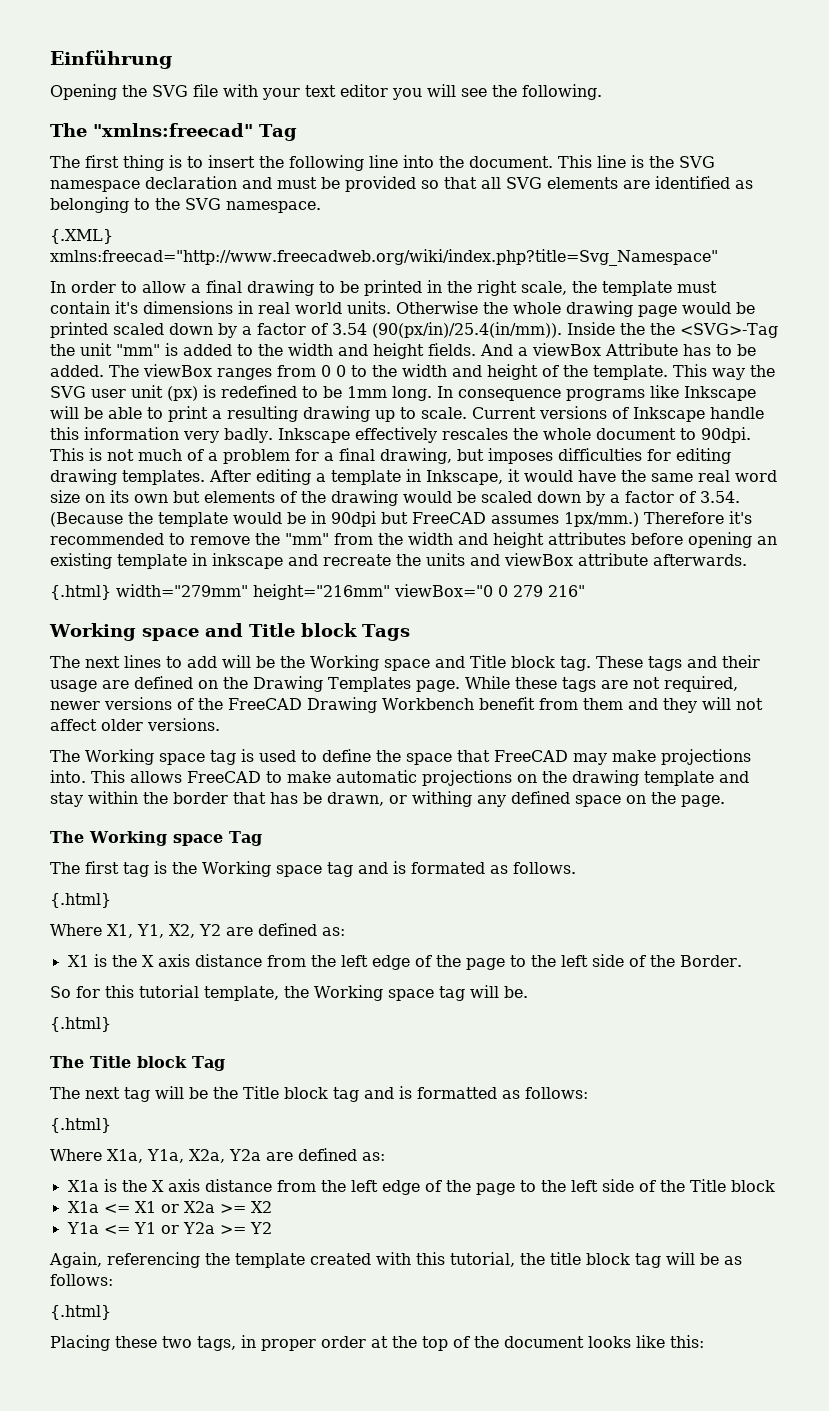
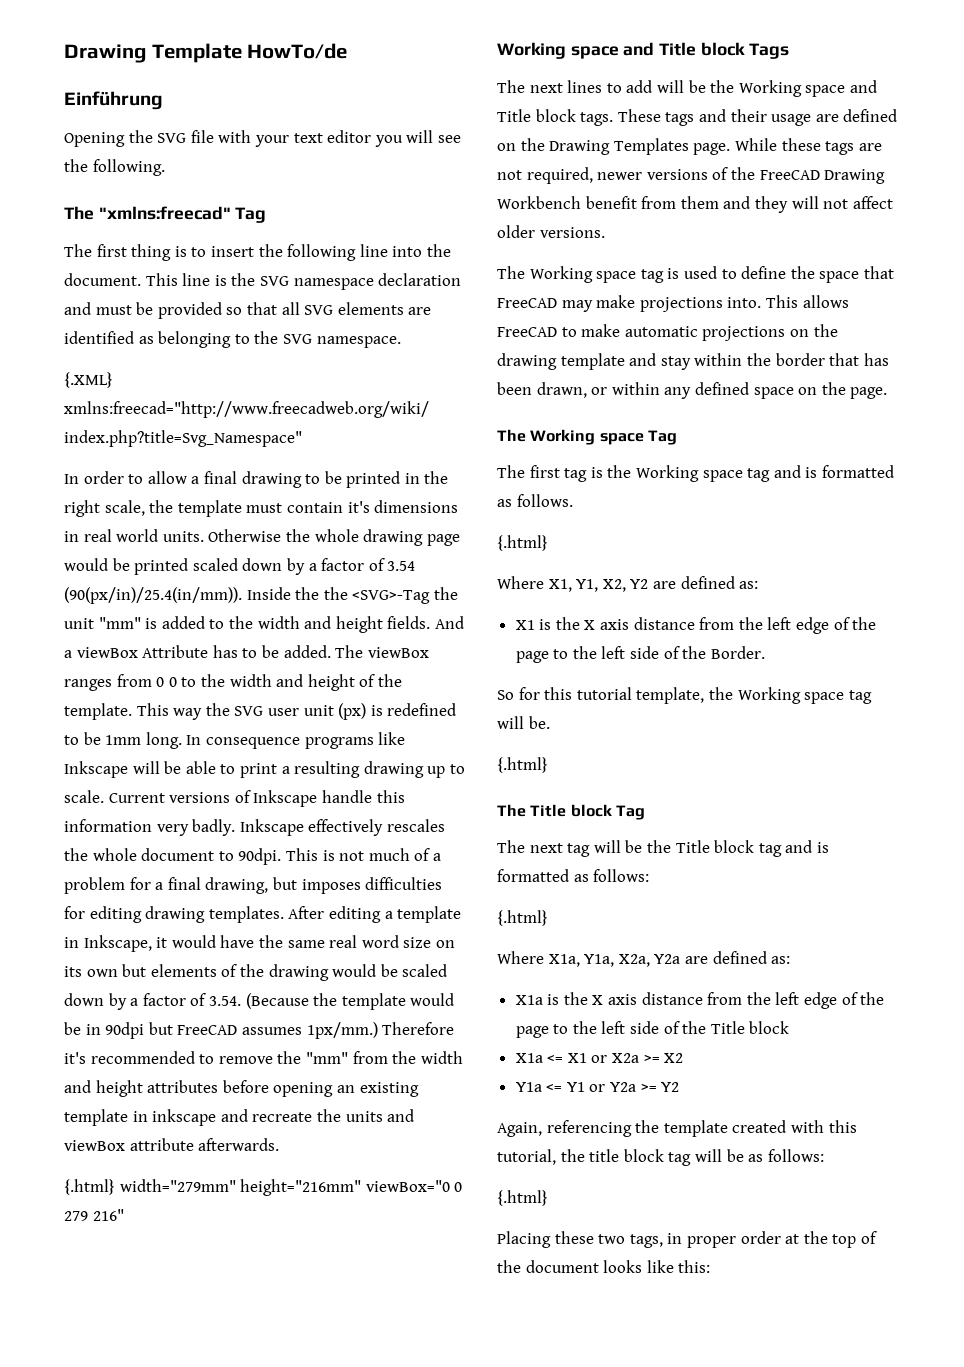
(50, 59) none -> [64,43,348,63] Drawing Template HowTo/de //
[559,656,591,671] tag. -> [580,112,614,126] tags.
[303,792,322,804] be -> [497,382,532,395] been
[412,791,472,807] withing -> [611,382,660,395] within
[410,862,485,874] formated -> [821,465,894,478] formatted

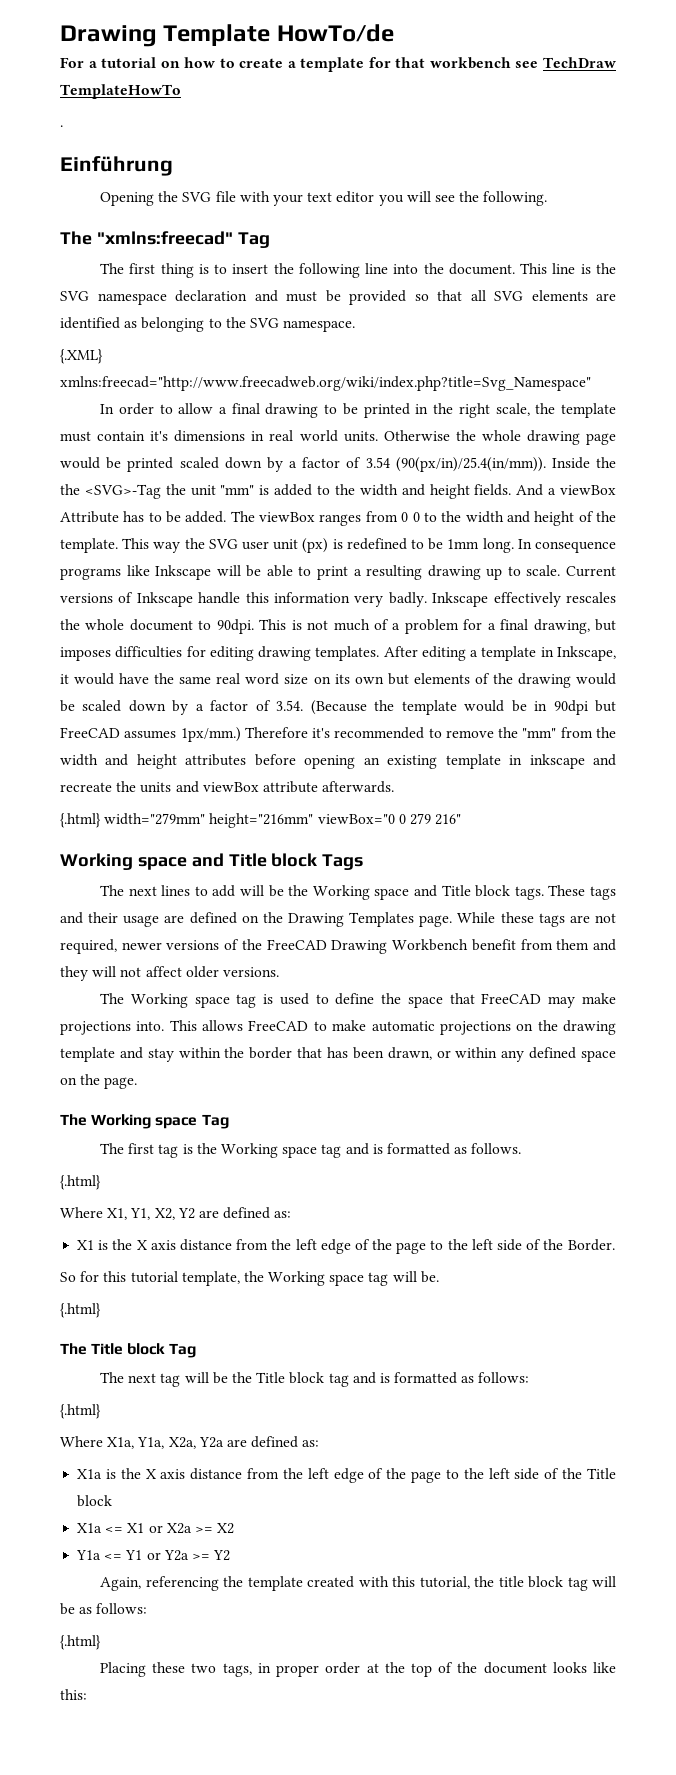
(348, 51) none -> [60,57,617,72] [60,84,181,99] [60,125,63,127] // For a tutorial on how to create a template for that workbench see TechDraw TemplateHowTo // .

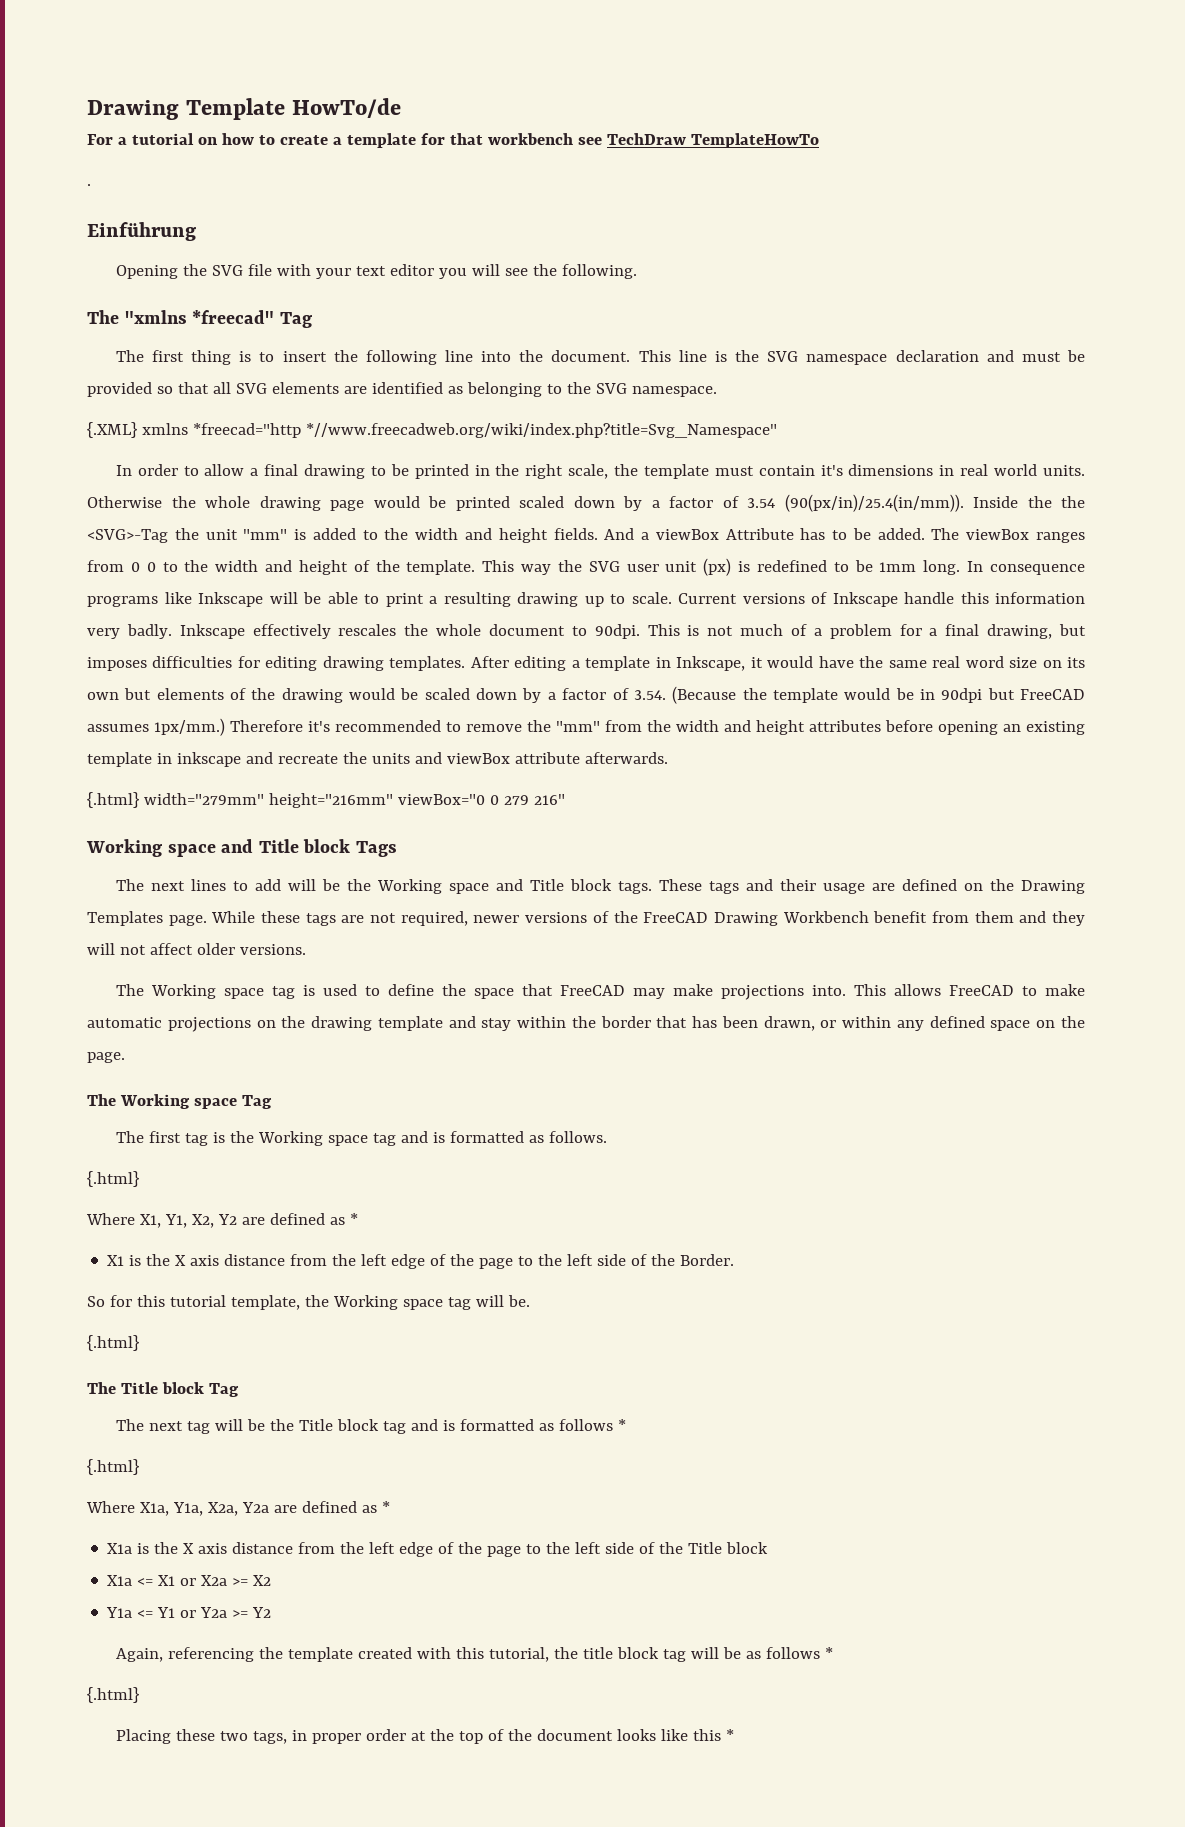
[96,231,233,245] "xmlns:freecad" -> [124,310,275,324] "xmlns *freecad"
[60,376,591,391] xmlns:freecad="http://www.freecadweb.org/wiki/index.php?title=Svg_Namespace" -> [141,423,777,438] xmlns *freecad="http *//www.freecadweb.org/wiki/index.php?title=Svg_Namespace"
[274,1211,292,1218] as: -> [329,1213,358,1225] as *
[478,1372,530,1383] follows: -> [558,1419,626,1431] follows *
[302,1440,320,1447] as: -> [361,1501,390,1513] as *
[96,1603,148,1614] follows: -> [765,1647,833,1659] follows *
[60,1689,87,1700] this: -> [692,1729,734,1741] this *

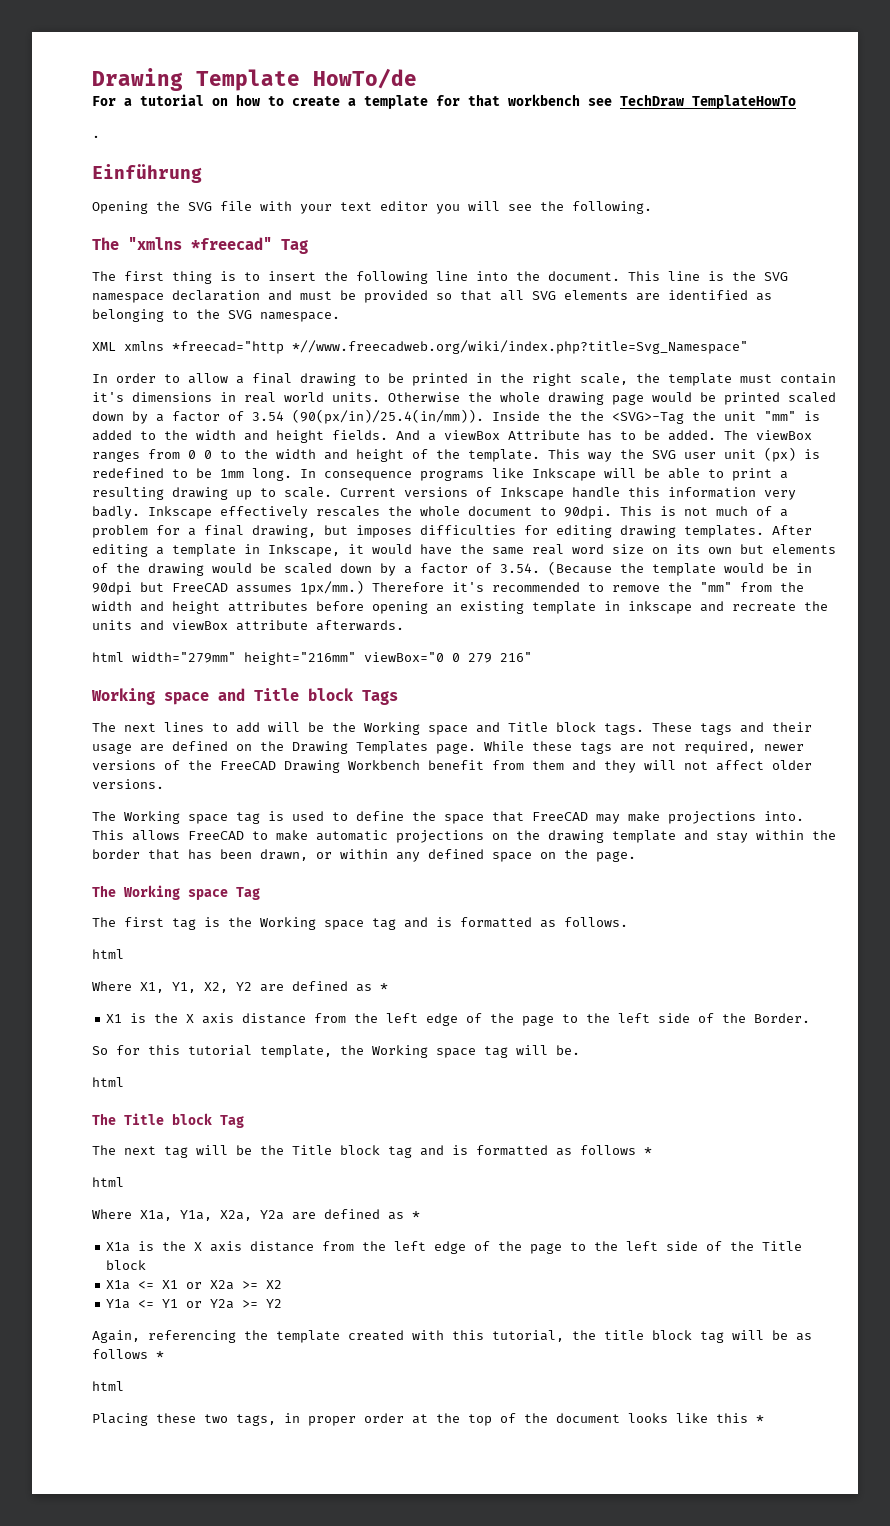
[87,422,137,438] {.XML} -> [92,342,116,351] XML
[87,792,139,808] {.html} -> [92,652,124,662] html
[87,1171,139,1187] {.html} -> [92,949,124,959] html
[87,1335,139,1351] {.html} -> [92,1077,124,1087] html
[87,1459,139,1475] {.html} -> [92,1177,124,1187] html
[87,1687,139,1703] {.html} -> [92,1381,124,1391] html

